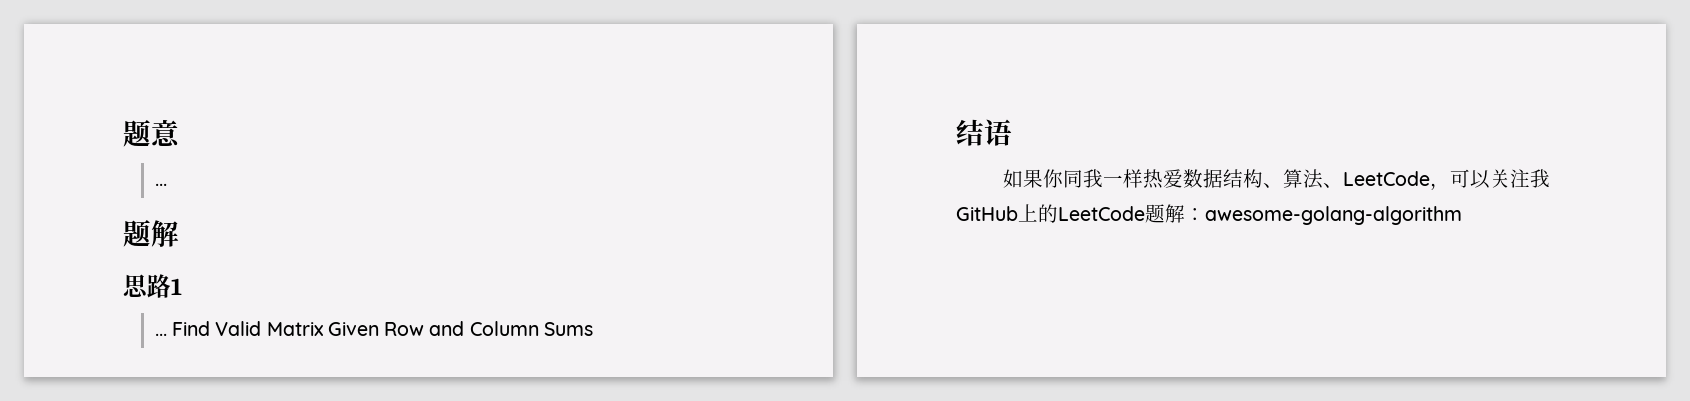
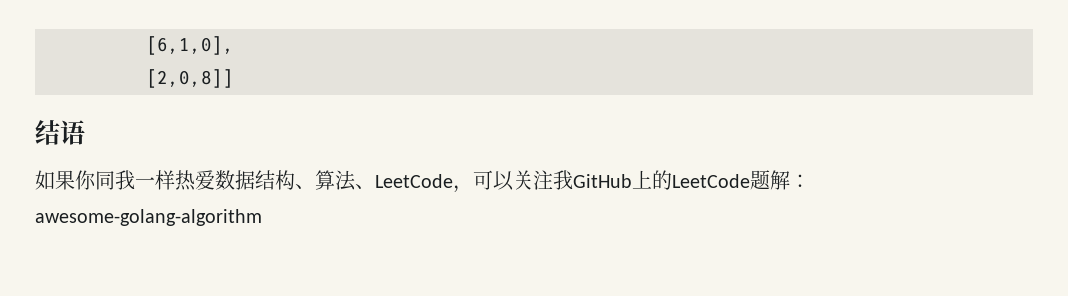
[123,119,180,147] [154,183,167,186] [123,219,179,247] [123,274,182,298] [154,321,593,336] 题意 // ... // 题解 // 思路1 // ... Find Valid Matrix Given Row and Column Sums -> [146,36,234,55] [146,69,234,88] [6,1,0], // [2,0,8]]

